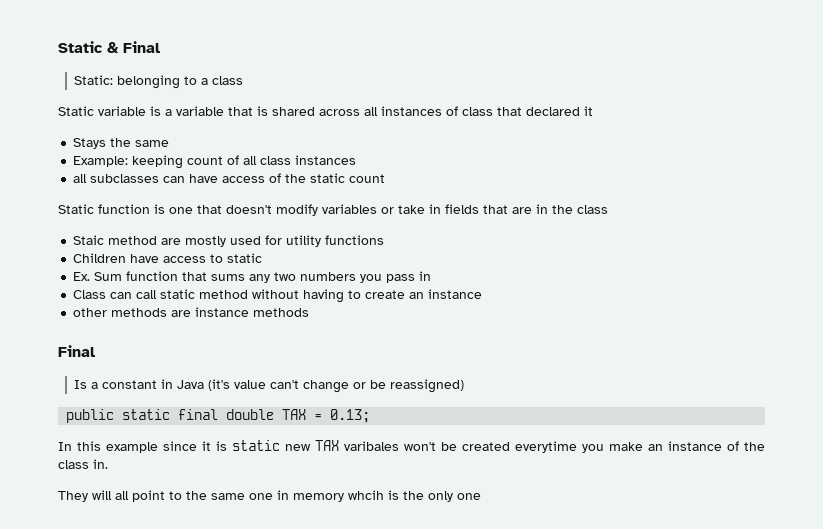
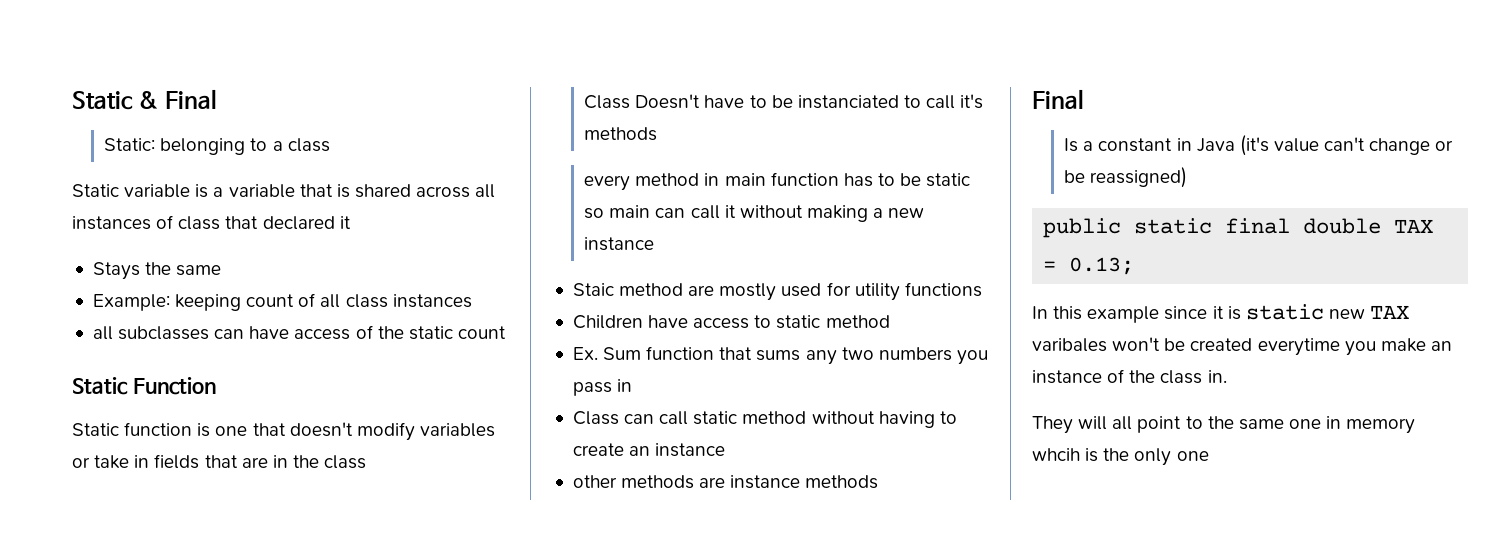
(386, 178) none -> [72,377,216,395] // Static Function
(608, 209) none -> [584,94,984,109] [584,127,658,141] [584,172,971,191] [584,205,925,222] [584,237,655,251] // Class Doesn't have to be instanciated to call it's methods // every method in main function has to be static so main can call it without making a new instance
(263, 258) none -> [825,315,890,328] method

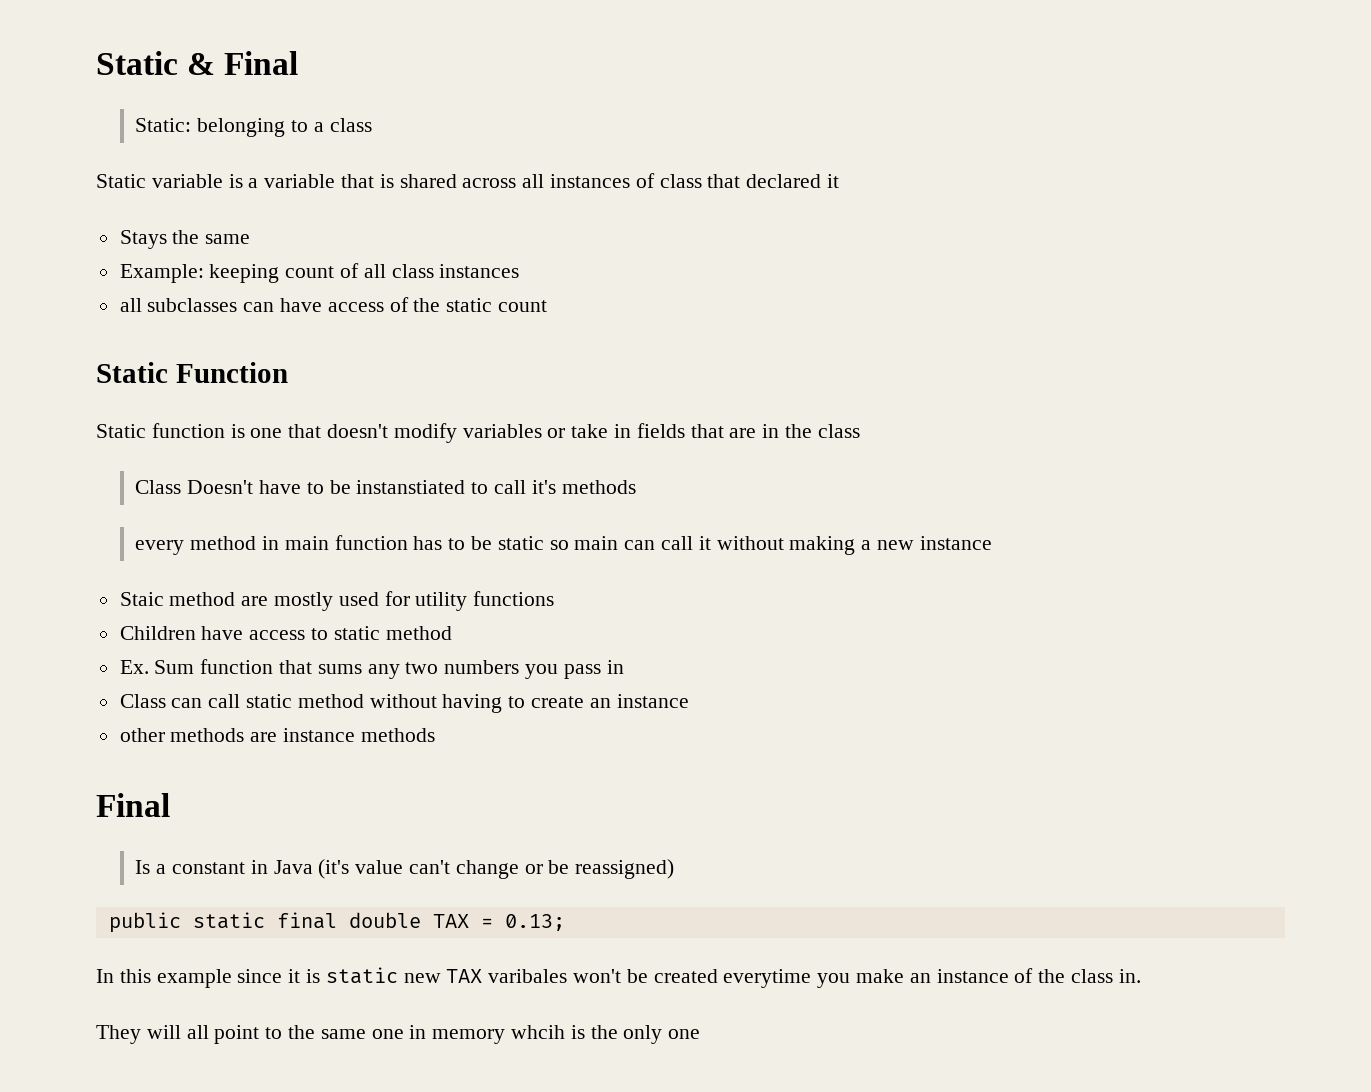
[797,95,899,109] instanciated -> [356,480,466,494] instanstiated

